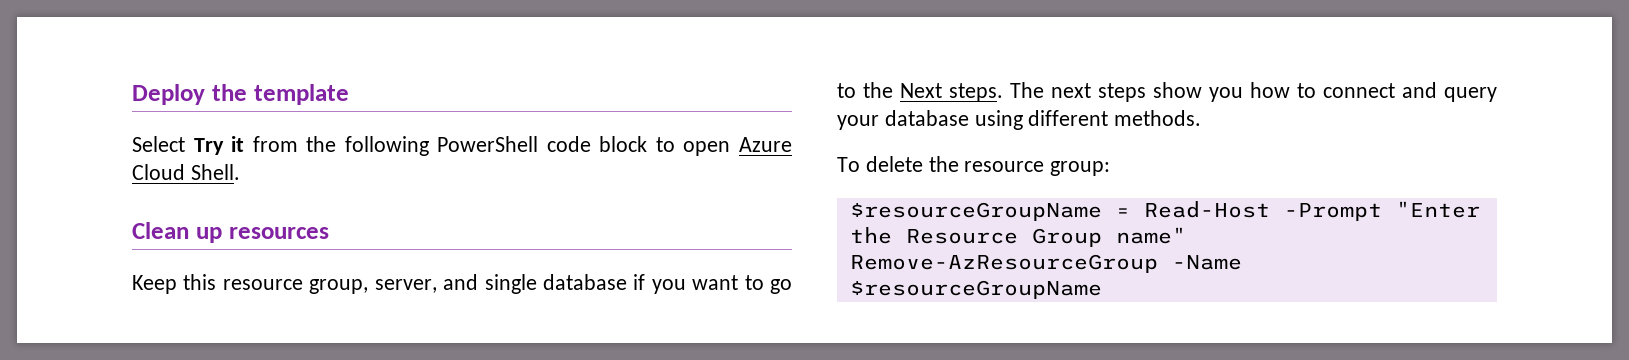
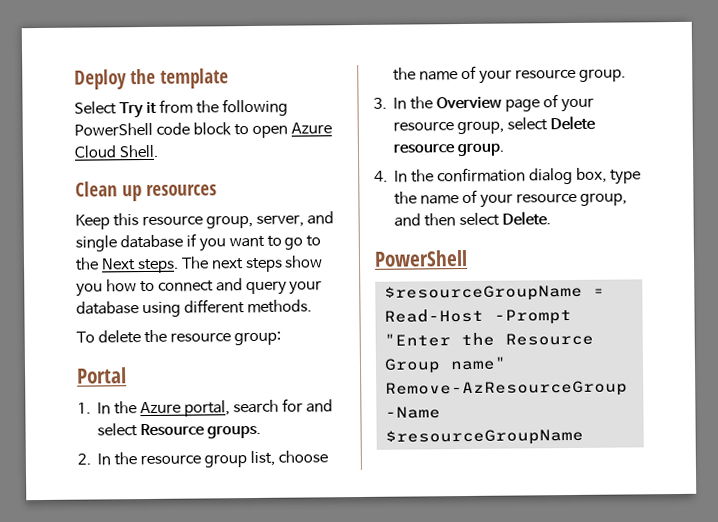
(1111, 168) none -> [76,367,127,384] [77,398,333,417] [97,423,262,439] [77,450,328,468] [393,65,626,84] [373,94,594,113] [393,115,596,135] [393,142,506,157] [374,167,641,185] [394,189,627,208] [394,211,551,227] [374,249,468,267] // Portal // 1. In the Azure portal, search for and select Resource groups. // 2. In the resource group list, choose the name of your resource group. // 3. In the Overview page of your resource group, select Delete resource group. // 4. In the confirmation dialog box, type the name of your resource group, and then select Delete. // PowerShell

